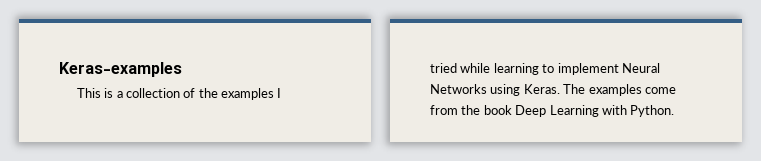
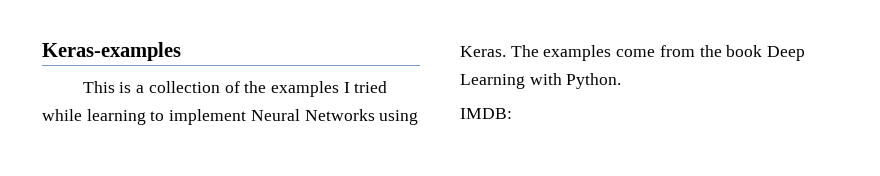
(675, 111) none -> [460,108,512,119] // IMDB:

